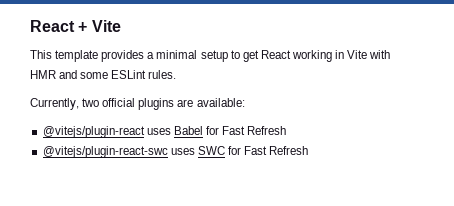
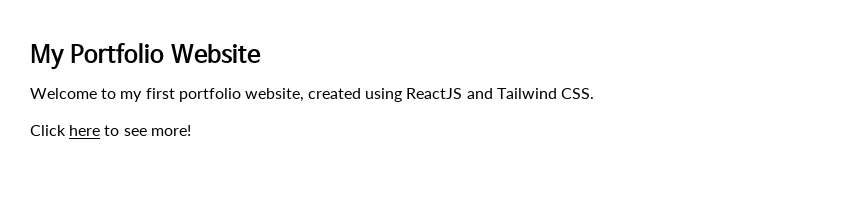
[30,20,121,32] [30,50,391,62] [30,70,177,79] [30,98,245,110] [42,126,287,138] [42,146,309,158] React + Vite // This template provides a minimal setup to get React working in Vite with HMR and some ESLint rules. // Currently, two official plugins are available: // @vitejs/plugin-react uses Babel for Fast Refresh // @vitejs/plugin-react-swc uses SWC for Fast Refresh -> [30,43,261,70] [30,88,595,102] [30,125,191,136] My Portfolio Website // Welcome to my first portfolio website, created using ReactJS and Tailwind CSS. // Click here to see more!

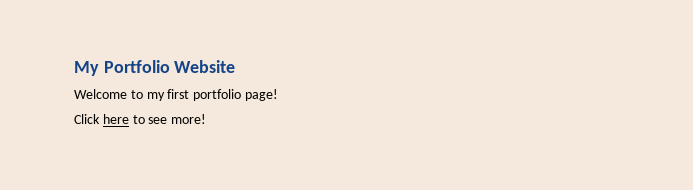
[244,88,595,102] website, created using ReactJS and Tailwind CSS. -> [244,89,278,101] page!

